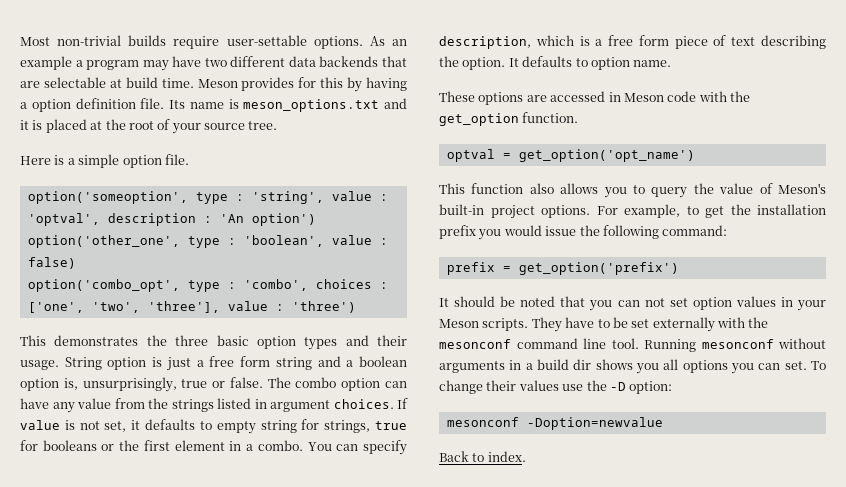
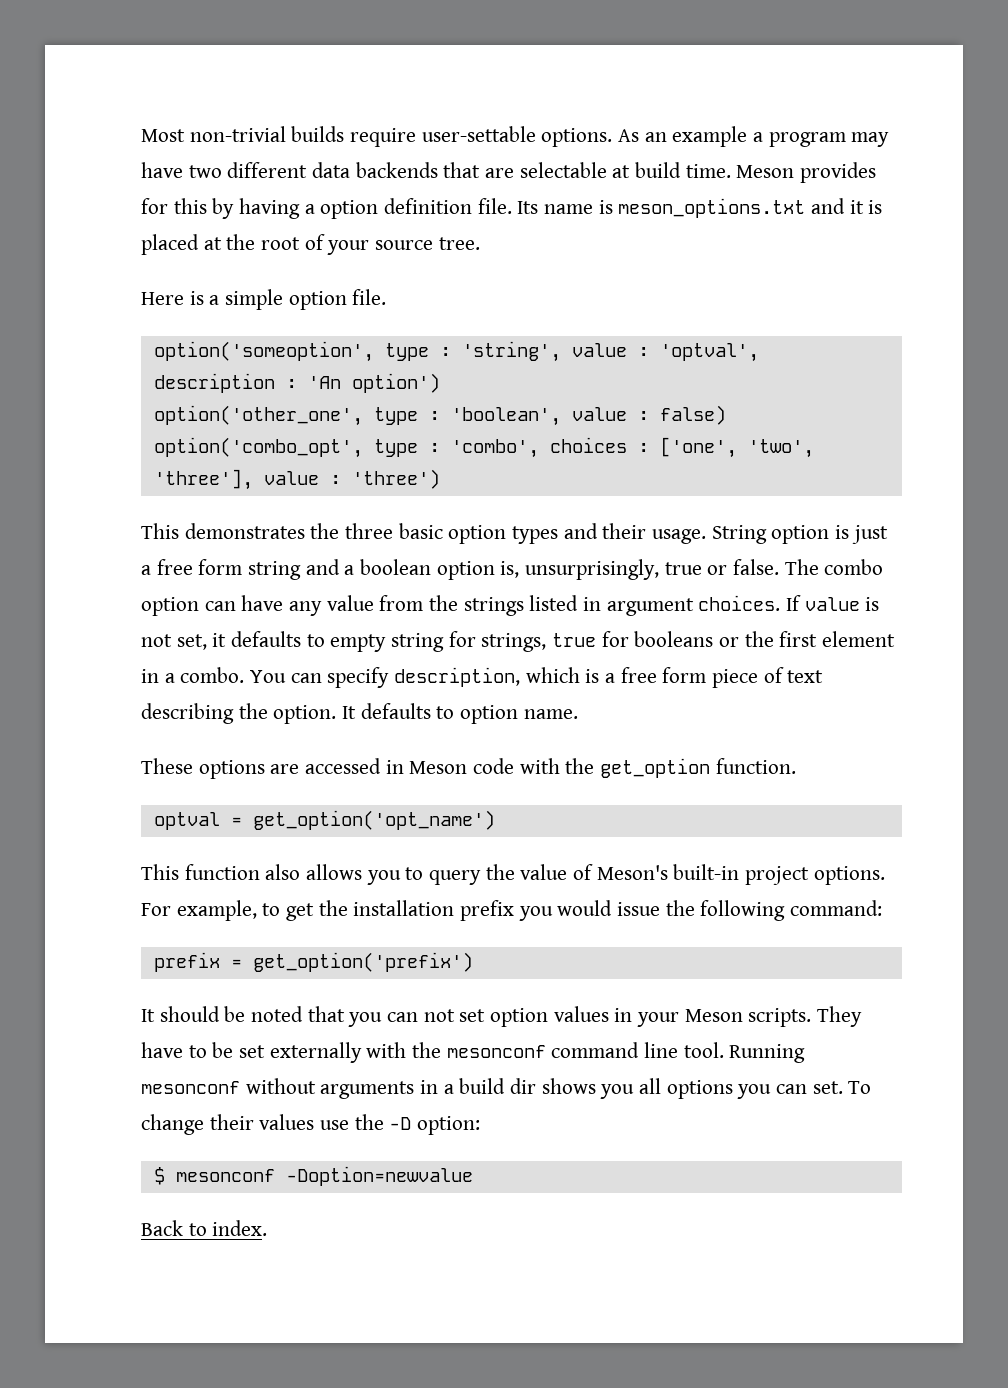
(673, 387) none -> [153,1167,165,1185] $

